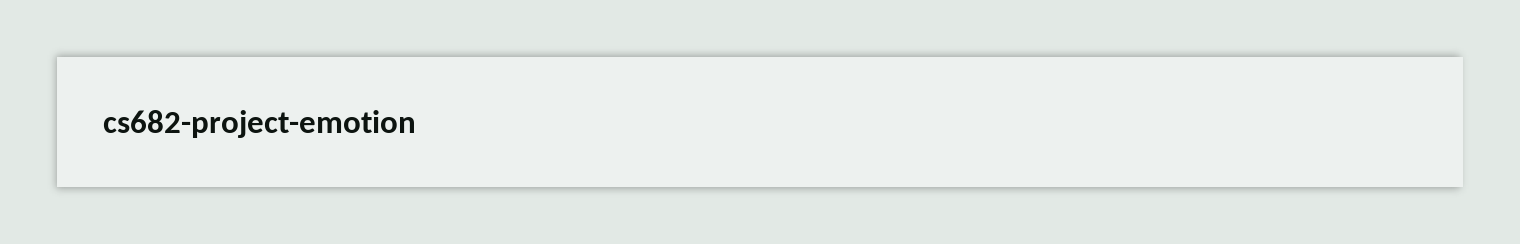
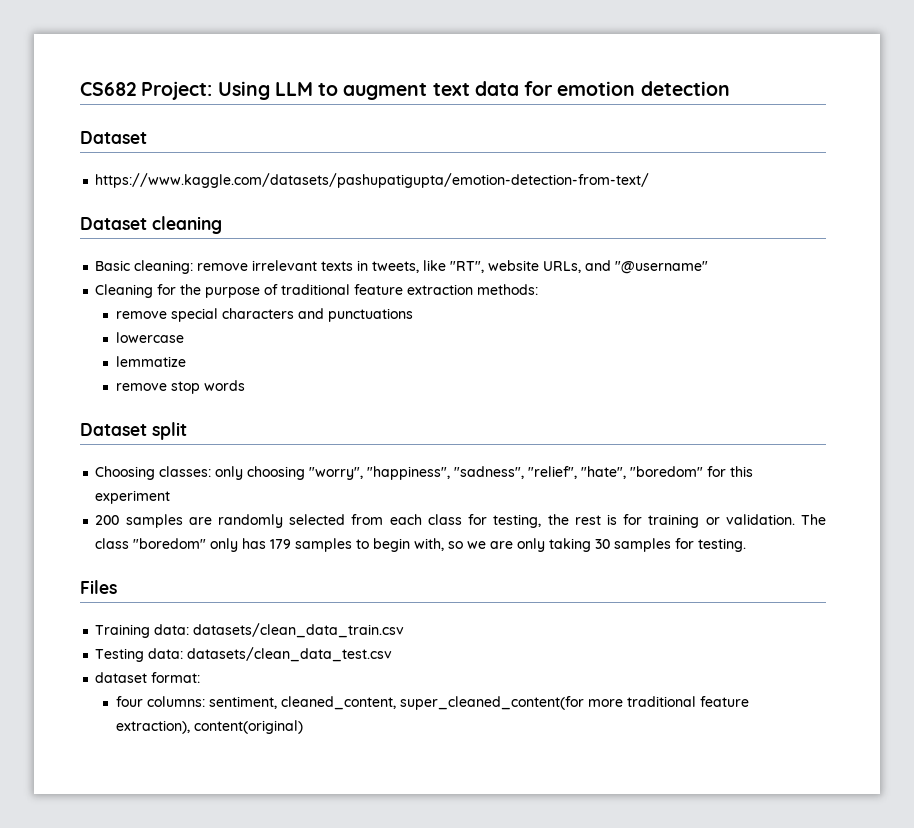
[103,110,416,138] cs682-project-emotion -> [80,81,730,100] [80,131,147,144] [95,173,650,188] [80,216,222,234] [95,260,709,274] [95,284,539,298] [115,308,413,322] [115,332,184,343] [115,356,186,367] [115,380,245,394] [80,422,187,440] [95,466,754,480] [95,490,171,504] [95,514,826,528] [95,538,747,552] [80,580,117,594] [95,623,405,638] [95,647,393,662] [95,672,201,683] [115,696,749,710] [115,720,303,734] CS682 Project: Using LLM to augment text data for emotion detection // Dataset // https://www.kaggle.com/datasets/pashupatigupta/emotion-detection-from-text/ // Dataset cleaning // Basic cleaning: remove irrelevant texts in tweets, like "RT", website URLs, and "@username" // Cleaning for the purpose of traditional feature extraction methods: // remove special characters and punctuations // lowercase // lemmatize // remove stop words // Dataset split // Choosing classes: only choosing "worry", "happiness", "sadness", "relief", "hate", "boredom" for this experiment // 200 samples are randomly selected from each class for testing, the rest is for training or validation. The class "boredom" only has 179 samples to begin with, so we are only taking 30 samples for testing. // Files // Training data: datasets/clean_data_train.csv // Testing data: datasets/clean_data_test.csv // dataset format: // four columns: sentiment, cleaned_content, super_cleaned_content(for more traditional feature extraction), content(original)

